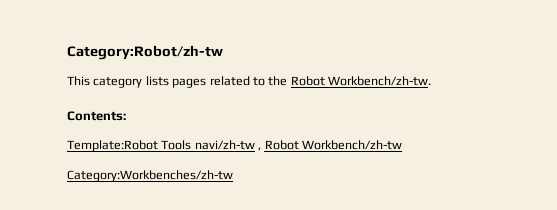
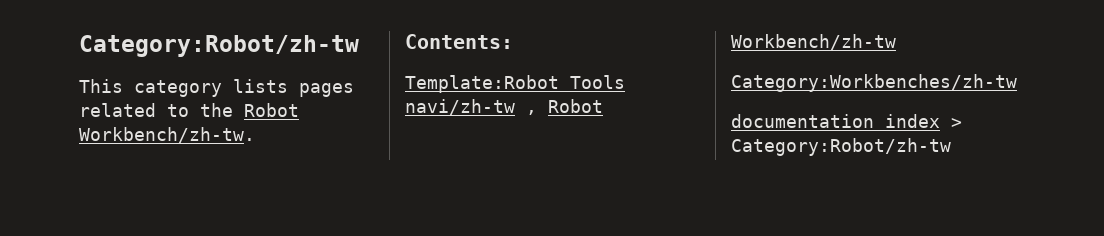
(233, 176) none -> [731,114,962,128] [731,138,951,156] // documentation index > Category:Robot/zh-tw

